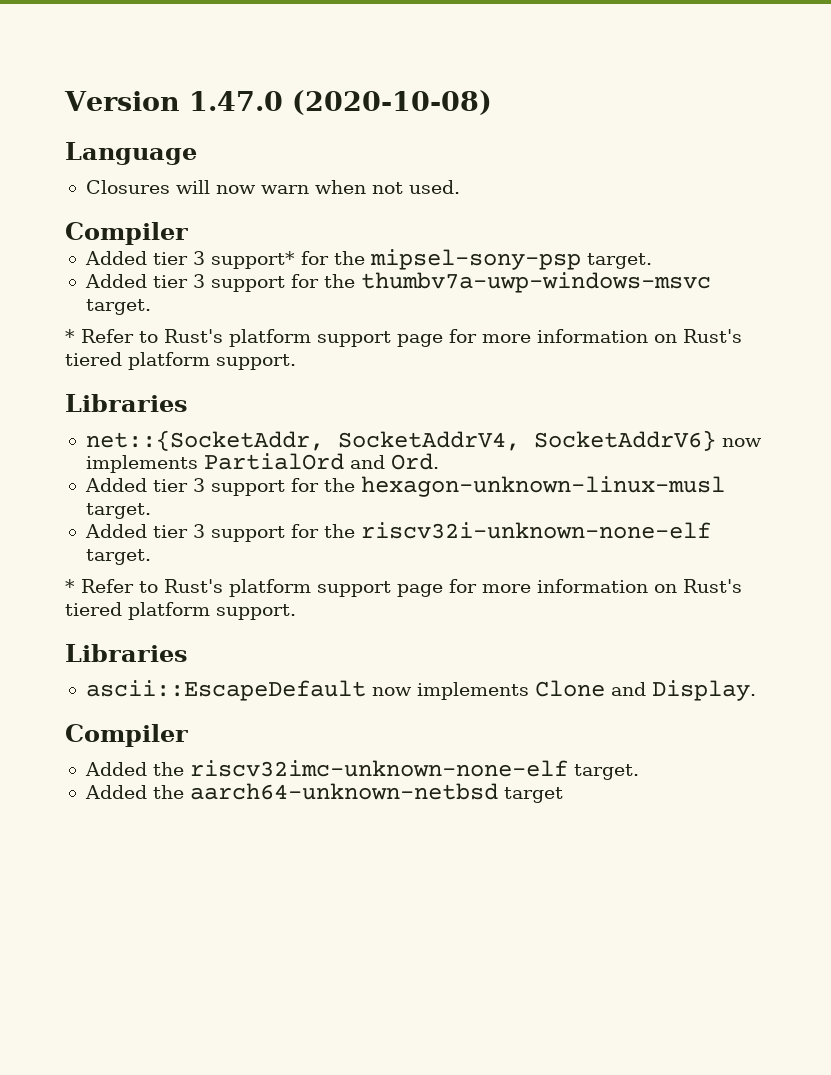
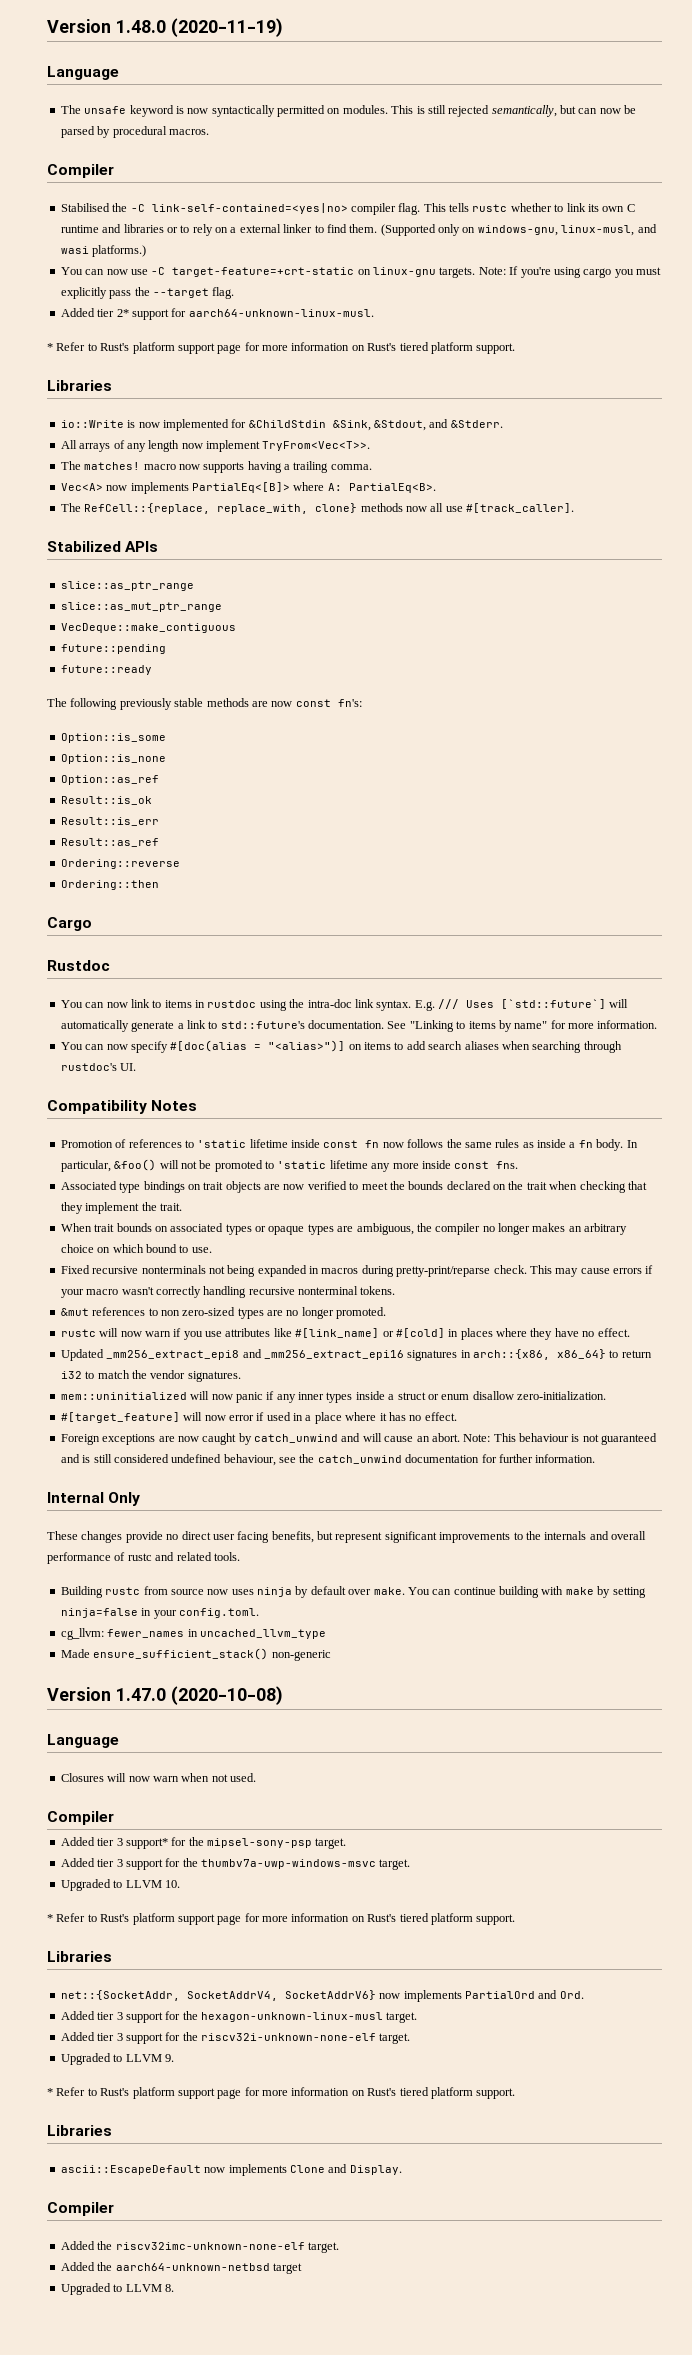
[64,91,180,111] Version -> [47,18,283,37] [47,66,119,80] [60,105,637,117] [60,126,209,138] [47,164,114,178] [60,203,635,215] [60,224,657,236] [60,245,147,257] [60,266,661,278] [60,287,235,299] [60,308,374,320] [47,342,516,354] [47,380,112,391] [60,419,503,431] [60,440,371,452] [60,461,372,473] [60,482,436,494] [60,503,574,514] [47,541,159,552] [60,581,194,591] [60,602,222,612] [60,623,236,633] [60,644,166,654] [60,665,152,675] [47,698,362,710] [60,733,166,743] [60,754,166,764] [60,775,159,785] [60,796,152,805] [60,817,159,826] [60,838,159,847] [60,859,180,869] [60,880,159,890] [47,917,92,931] [47,960,110,971] [60,999,629,1011] [60,1020,658,1032] [60,1040,622,1053] [60,1063,137,1071] [47,1100,198,1114] [60,1139,638,1151] [60,1159,519,1172] [60,1181,647,1193] [60,1202,182,1214] [60,1223,628,1235] [60,1244,212,1253] [60,1265,654,1277] [60,1286,396,1298] [60,1307,387,1319] [60,1328,630,1340] [60,1349,652,1361] [60,1370,241,1382] [60,1391,606,1403] [60,1412,457,1424] [60,1433,658,1445] [60,1454,596,1466] [47,1492,141,1506] [47,1531,646,1543] [47,1552,240,1564] [60,1586,646,1598] [60,1608,259,1619] [60,1628,326,1640] [60,1648,331,1661] [47,1687,111,1701] Version 1.48.0 (2020-11-19) // Language // The unsafe keyword is now syntactically permitted on modules. This is still rejected semantically, but can now be parsed by procedural macros. // Compiler // Stabilised the -C link-self-contained=<yes|no> compiler flag. This tells rustc whether to link its own C runtime and libraries or to rely on a external linker to find them. (Supported only on windows-gnu, linux-musl, and wasi platforms.) // You can now use -C target-feature=+crt-static on linux-gnu targets. Note: If you're using cargo you must explicitly pass the --target flag. // Added tier 2* support for aarch64-unknown-linux-musl. // * Refer to Rust's platform support page for more information on Rust's tiered platform support. // Libraries // io::Write is now implemented for &ChildStdin &Sink, &Stdout, and &Stderr. // All arrays of any length now implement TryFrom<Vec<T>>. // The matches! macro now supports having a trailing comma. // Vec<A> now implements PartialEq<[B]> where A: PartialEq<B>. // The RefCell::{replace, replace_with, clone} methods now all use #[track_caller]. // Stabilized APIs // slice::as_ptr_range // slice::as_mut_ptr_range // VecDeque::make_contiguous // future::pending // future::ready // The following previously stable methods are now const fn's: // Option::is_some // Option::is_none // Option::as_ref // Result::is_ok // Result::is_err // Result::as_ref // Ordering::reverse // Ordering::then // Cargo // Rustdoc // You can now link to items in rustdoc using the intra-doc link syntax. E.g. /// Uses [`std::future`] will automatically generate a link to std::future's documentation. See "Linking to items by name" for more information. // You can now specify #[doc(alias = "<alias>")] on items to add search aliases when searching through rustdoc's UI. // Compatibility Notes // Promotion of references to 'static lifetime inside const fn now follows the same rules as inside a fn body. In particular, &foo() will not be promoted to 'static lifetime any more inside const fns. // Associated type bindings on trait objects are now verified to meet the bounds declared on the trait when checking that they implement the trait. // When trait bounds on associated types or opaque types are ambiguous, the compiler no longer makes an arbitrary choice on which bound to use. // Fixed recursive nonterminals not being expanded in macros during pretty-print/reparse check. This may cause errors if your macro wasn't correctly handling recursive nonterminal tokens. // &mut references to non zero-sized types are no longer promoted. // rustc will now warn if you use attributes like #[link_name] or #[cold] in places where they have no effect. // Updated _mm256_extract_epi8 and _mm256_extract_epi16 signatures in arch::{x86, x86_64} to return i32 to match the vendor signatures. // mem::uninitialized will now panic if any inner types inside a struct or enum disallow zero-initialization. // #[target_feature] will now error if used in a place where it has no effect. // Foreign exceptions are now caught by catch_unwind and will cause an abort. Note: This behaviour is not guaranteed and is still considered undefined behaviour, see the catch_unwind documentation for further information. // Internal Only // These changes provide no direct user facing benefits, but represent significant improvements to the internals and overall performance of rustc and related tools. // Building rustc from source now uses ninja by default over make. You can continue building with make by setting ninja=false in your config.toml. // cg_llvm: fewer_names in uncached_llvm_type // Made ensure_sufficient_stack() non-generic // Version
(151, 307) none -> [60,1879,180,1891] // Upgraded to LLVM 10.
(151, 557) none -> [60,2053,174,2065] // Upgraded to LLVM 9.
(563, 795) none -> [60,2283,174,2295] // Upgraded to LLVM 8.

